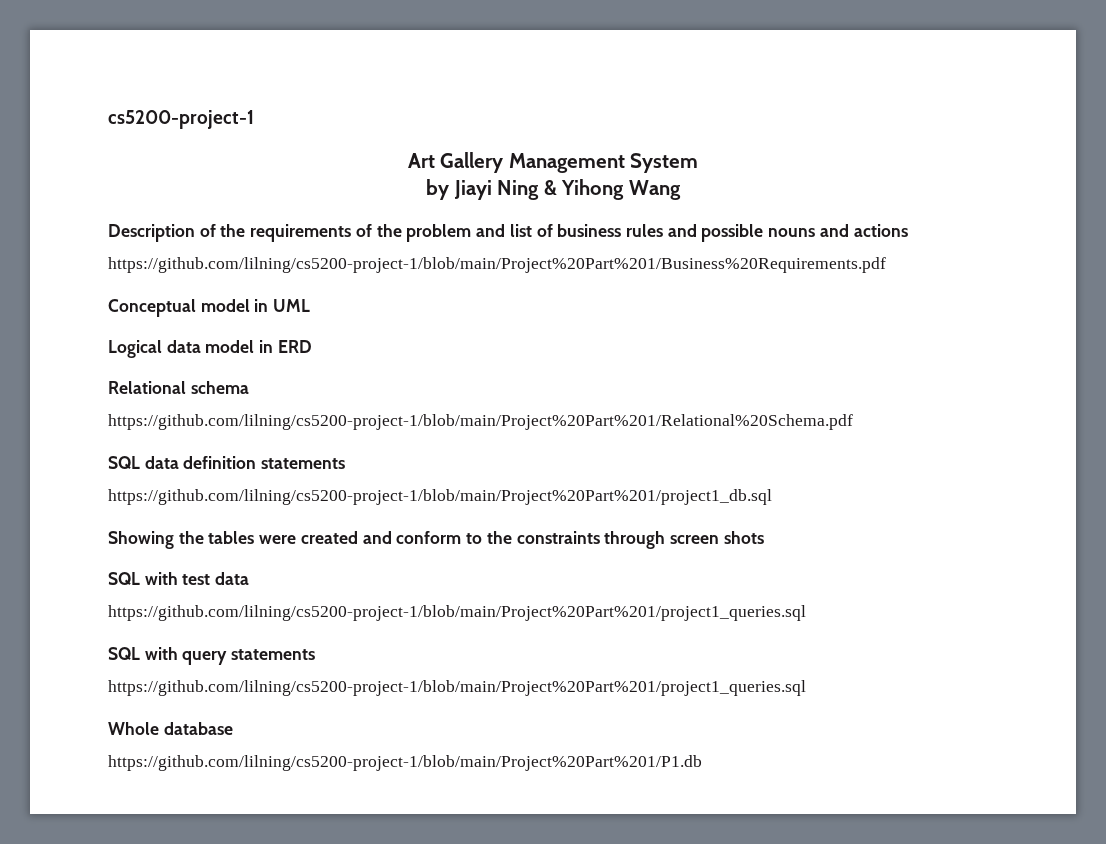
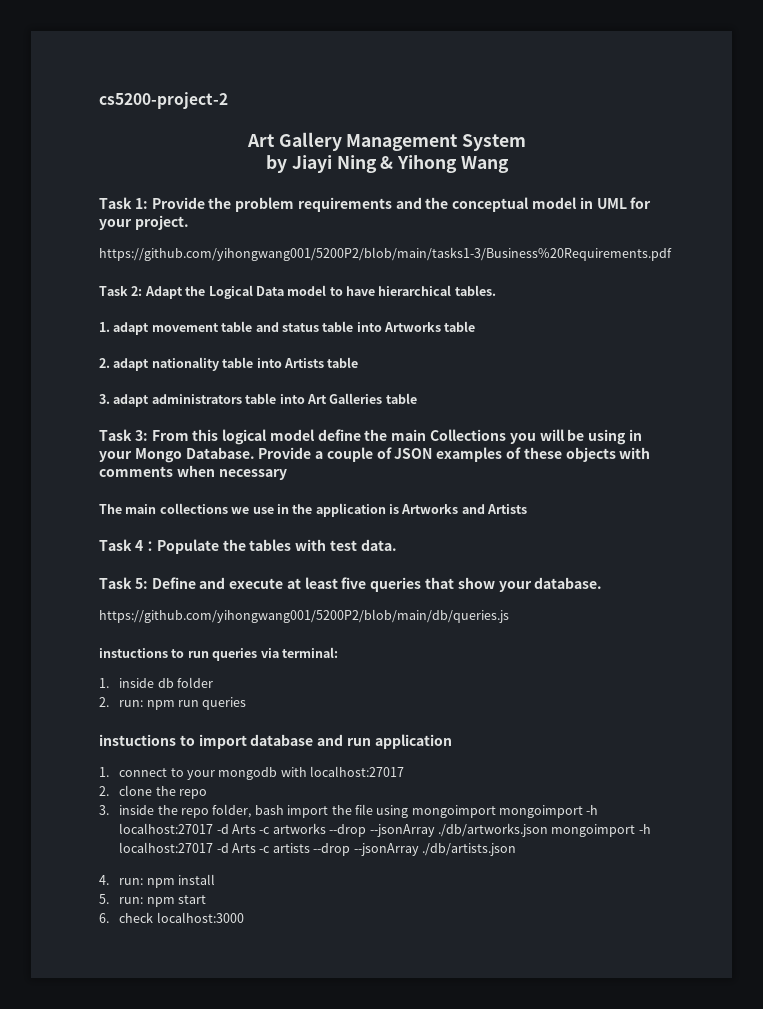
[108,110,254,129] cs5200-project-1 -> [99,92,228,109] cs5200-project-2
[108,224,908,242] [108,257,886,273] [108,299,311,317] [108,340,312,358] [108,381,249,394] [108,414,853,430] [108,456,346,469] [108,489,772,505] [108,531,764,549] [108,572,250,585] [108,605,806,621] [108,647,316,665] [108,680,806,696] [108,722,233,735] [108,755,702,771] Description of the requirements of the problem and list of business rules and possible nouns and actions // https://github.com/lilning/cs5200-project-1/blob/main/Project%20Part%201/Business%20Requirements.pdf // Conceptual model in UML // Logical data model in ERD // Relational schema // https://github.com/lilning/cs5200-project-1/blob/main/Project%20Part%201/Relational%20Schema.pdf // SQL data definition statements // https://github.com/lilning/cs5200-project-1/blob/main/Project%20Part%201/project1_db.sql // Showing the tables were created and conform to the constraints through screen shots // SQL with test data // https://github.com/lilning/cs5200-project-1/blob/main/Project%20Part%201/project1_queries.sql // SQL with query statements // https://github.com/lilning/cs5200-project-1/blob/main/Project%20Part%201/project1_queries.sql // Whole database // https://github.com/lilning/cs5200-project-1/blob/main/Project%20Part%201/P1.db -> [99,197,652,212] [99,215,189,230] [99,247,672,261] [99,285,496,299] [99,321,476,335] [99,357,359,371] [99,393,417,407] [99,429,642,445] [99,447,651,463] [99,465,287,480] [99,503,528,517] [99,539,397,554] [99,577,603,592] [99,609,509,623] [99,647,338,661] [99,677,214,688] [99,697,247,710] [99,734,452,749] [99,766,405,780] [99,785,208,799] [99,804,599,818] [119,823,651,837] [119,842,516,856] [99,874,216,888] [99,894,207,907] [99,912,244,923] Task 1: Provide the problem requirements and the conceptual model in UML for your project. // https://github.com/yihongwang001/5200P2/blob/main/tasks1-3/Business%20Requirements.pdf // Task 2: Adapt the Logical Data model to have hierarchical tables. // 1. adapt movement table and status table into Artworks table // 2. adapt nationality table into Artists table // 3. adapt administrators table into Art Galleries table // Task 3: From this logical model define the main Collections you will be using in your Mongo Database. Provide a couple of JSON examples of these objects with comments when necessary // The main collections we use in the application is Artworks and Artists // Task 4：Populate the tables with test data. // Task 5: Define and execute at least five queries that show your database. // https://github.com/yihongwang001/5200P2/blob/main/db/queries.js // instuctions to run queries via terminal: // 1. inside db folder // 2. run: npm run queries // instuctions to import database and run application // 1. connect to your mongodb with localhost:27017 // 2. clone the repo // 3. inside the repo folder, bash import the file using mongoimport mongoimport -h localhost:27017 -d Arts -c artworks --drop --jsonArray ./db/artworks.json mongoimport -h localhost:27017 -d Arts -c artists --drop --jsonArray ./db/artists.json // 4. run: npm install // 5. run: npm start // 6. check localhost:3000

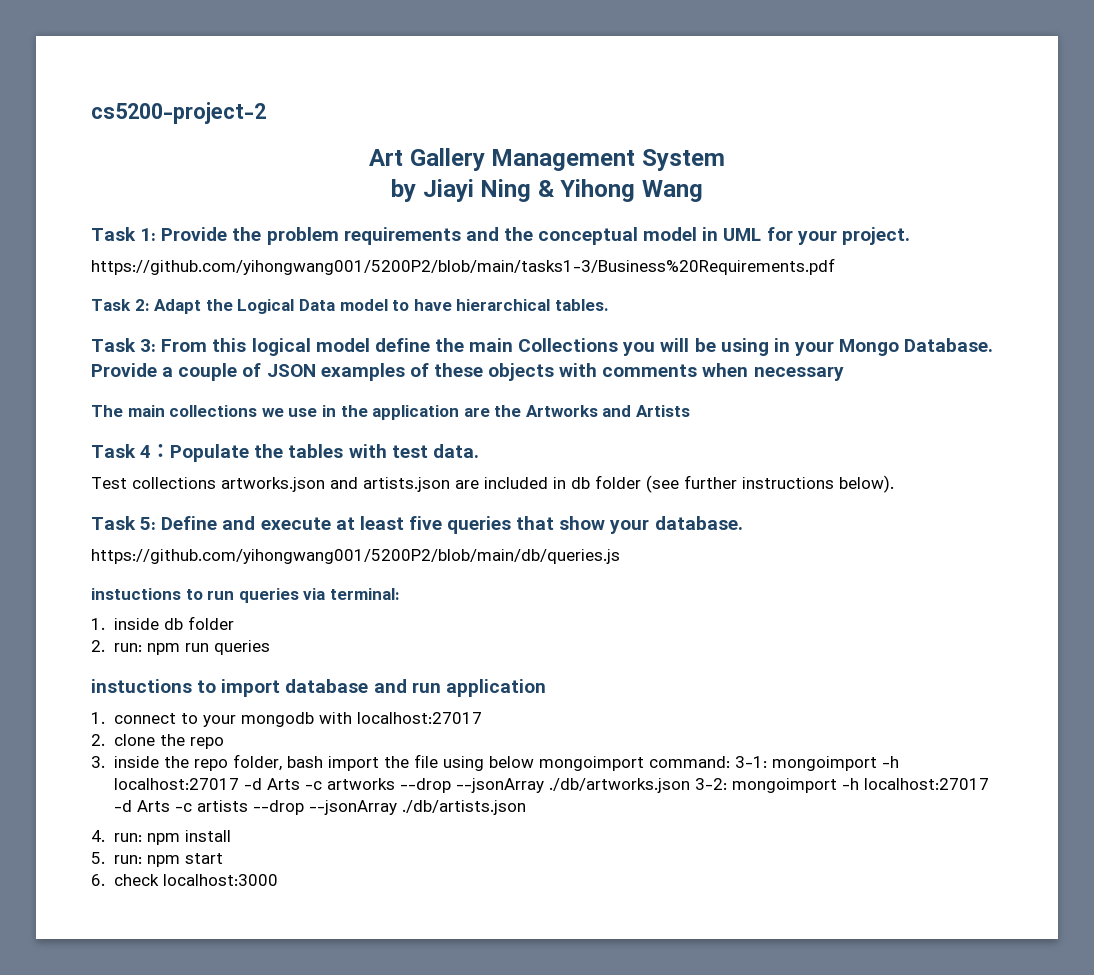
[99,321,476,335] [99,357,359,371] [99,393,417,407] // 1. adapt movement table and status table into Artworks table // 2. adapt nationality table into Artists table // 3. adapt administrators table into Art Galleries table -> (609, 305) none
[389,504,399,514] is -> [463,405,522,417] are the
(397, 545) none -> [91,475,894,493] // Test collections artworks.json and artists.json are included in db folder (see further instructions below).
[411,805,496,818] mongoimport -> [488,756,767,771] below mongoimport command: 3-1:
(548, 830) none -> [694,778,727,790] 3-2:

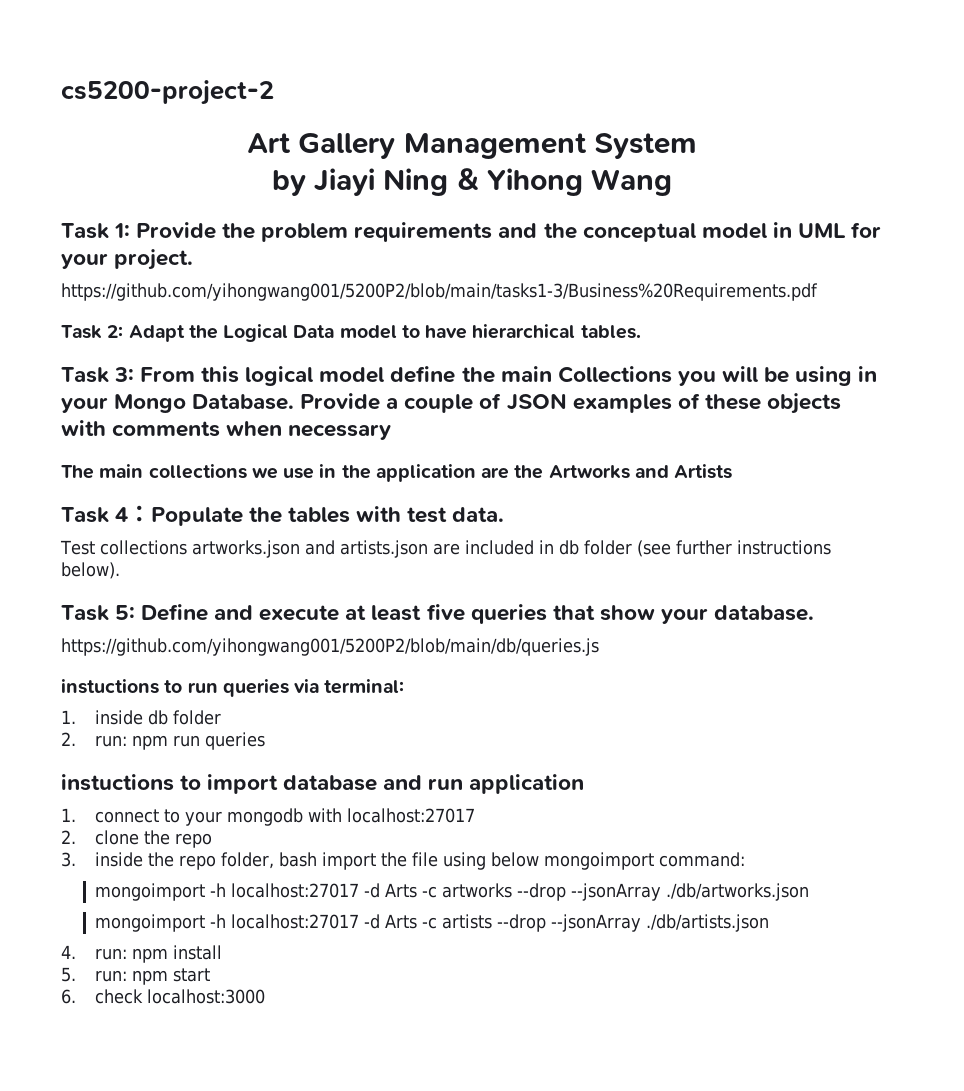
[734,756,767,768] 3-1: -> (746, 859) //
[694,778,727,790] 3-2: -> (810, 892) //

